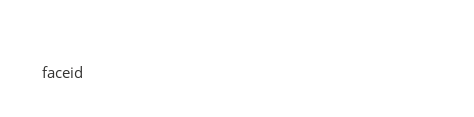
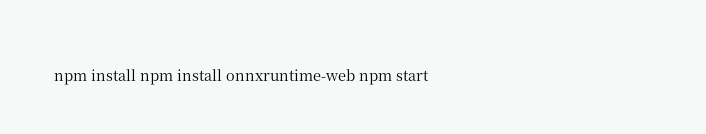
[42,66,83,78] faceid -> [54,69,429,85] npm install npm install onnxruntime-web npm start

